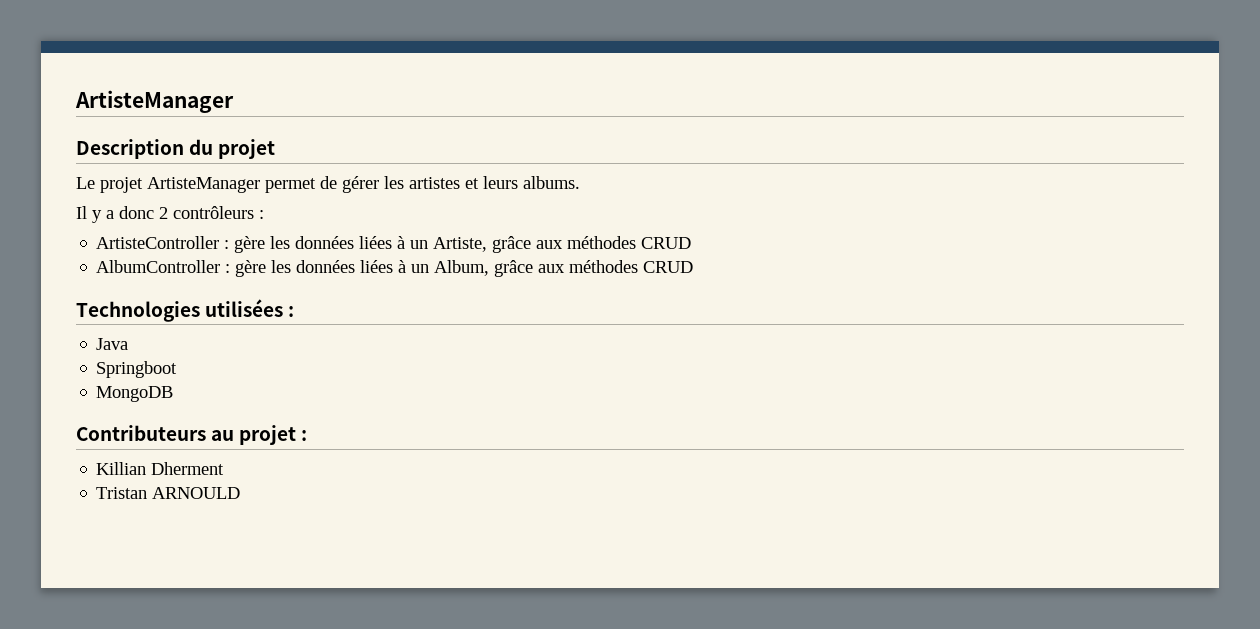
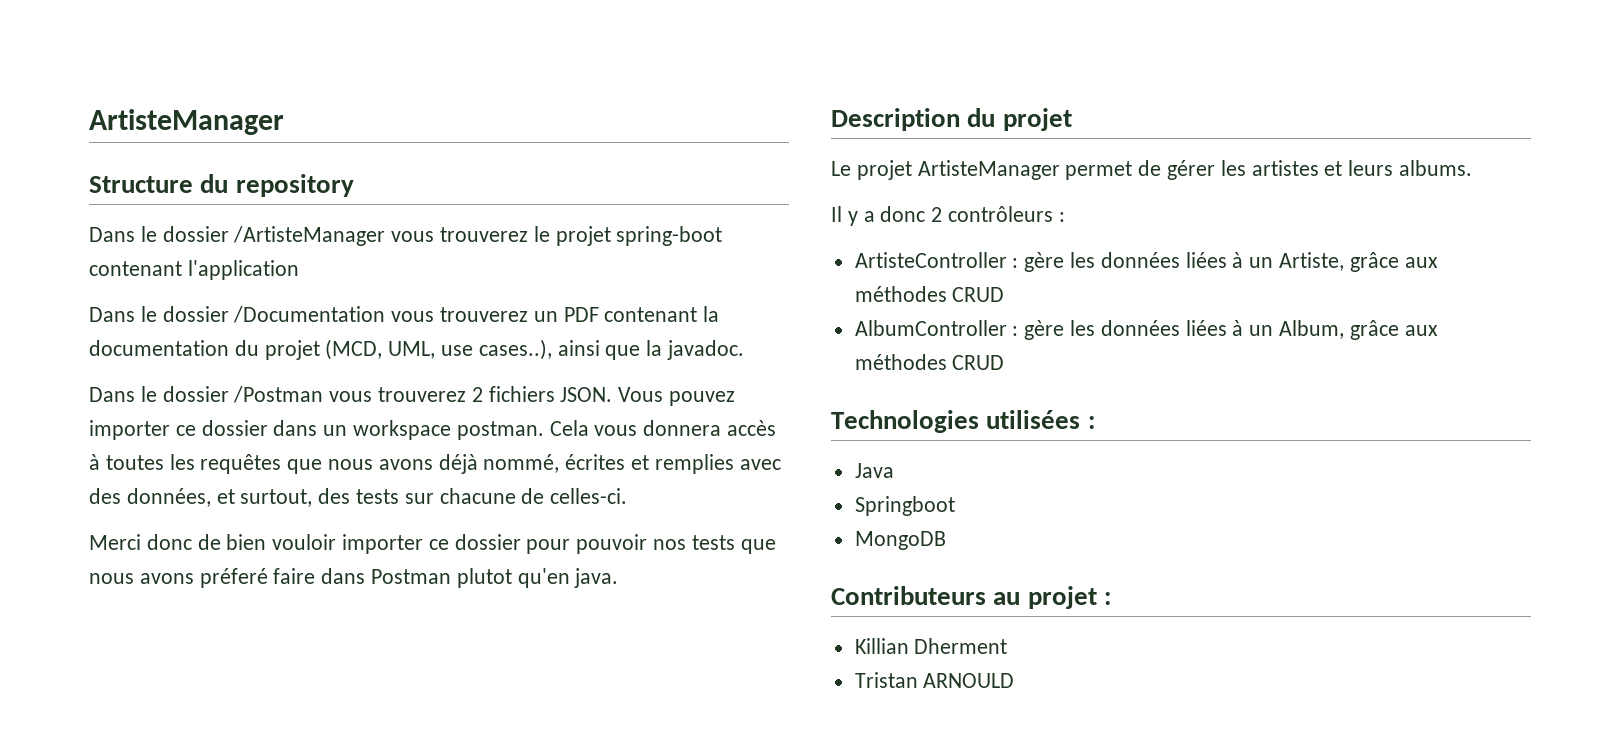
[75,90,234,113] ArtisteManager -> [89,109,284,135] [89,174,354,197] [89,226,723,246] [89,260,299,280] [89,306,720,323] [89,339,745,360] [89,386,736,406] [89,420,777,440] [89,454,781,474] [89,488,628,507] [89,534,776,554] [89,568,619,588] ArtisteManager // Structure du repository // Dans le dossier /ArtisteManager vous trouverez le projet spring-boot contenant l'application // Dans le dossier /Documentation vous trouverez un PDF contenant la documentation du projet (MCD, UML, use cases..), ainsi que la javadoc. // Dans le dossier /Postman vous trouverez 2 fichiers JSON. Vous pouvez importer ce dossier dans un workspace postman. Cela vous donnera accès à toutes les requêtes que nous avons déjà nommé, écrites et remplies avec des données, et surtout, des tests sur chacune de celles-ci. // Merci donc de bien vouloir importer ce dossier pour pouvoir nos tests que nous avons préferé faire dans Postman plutot qu'en java.

